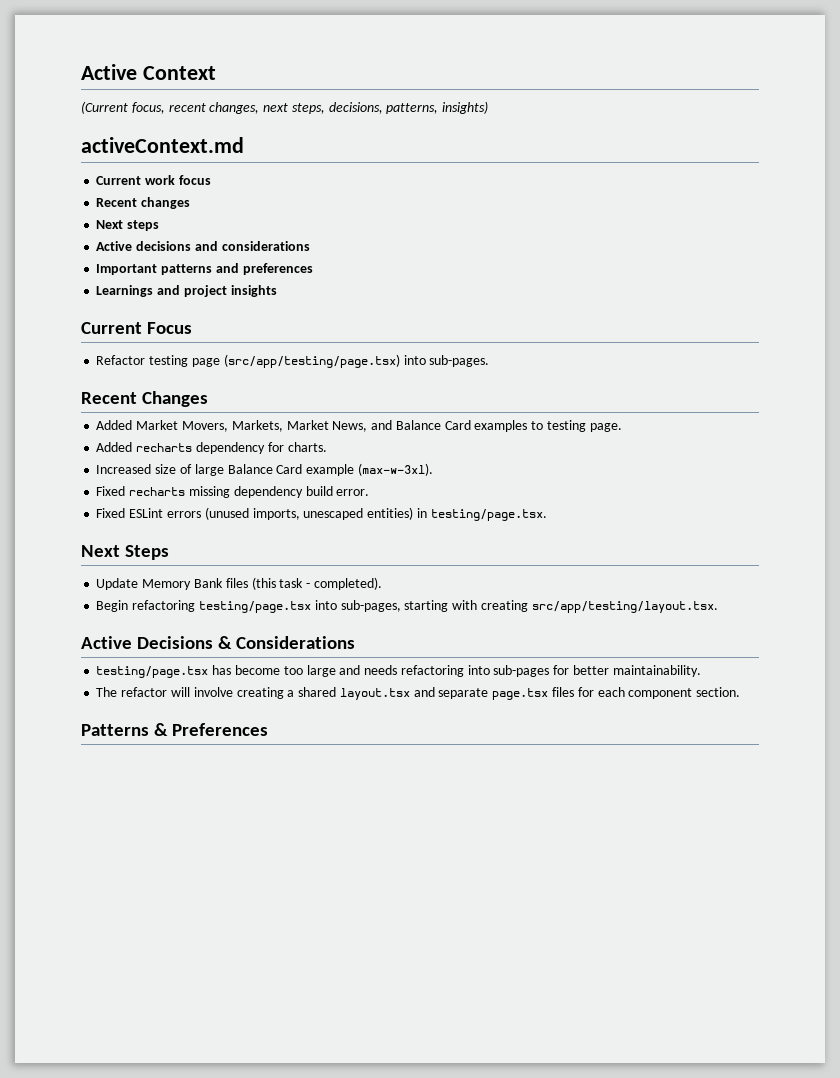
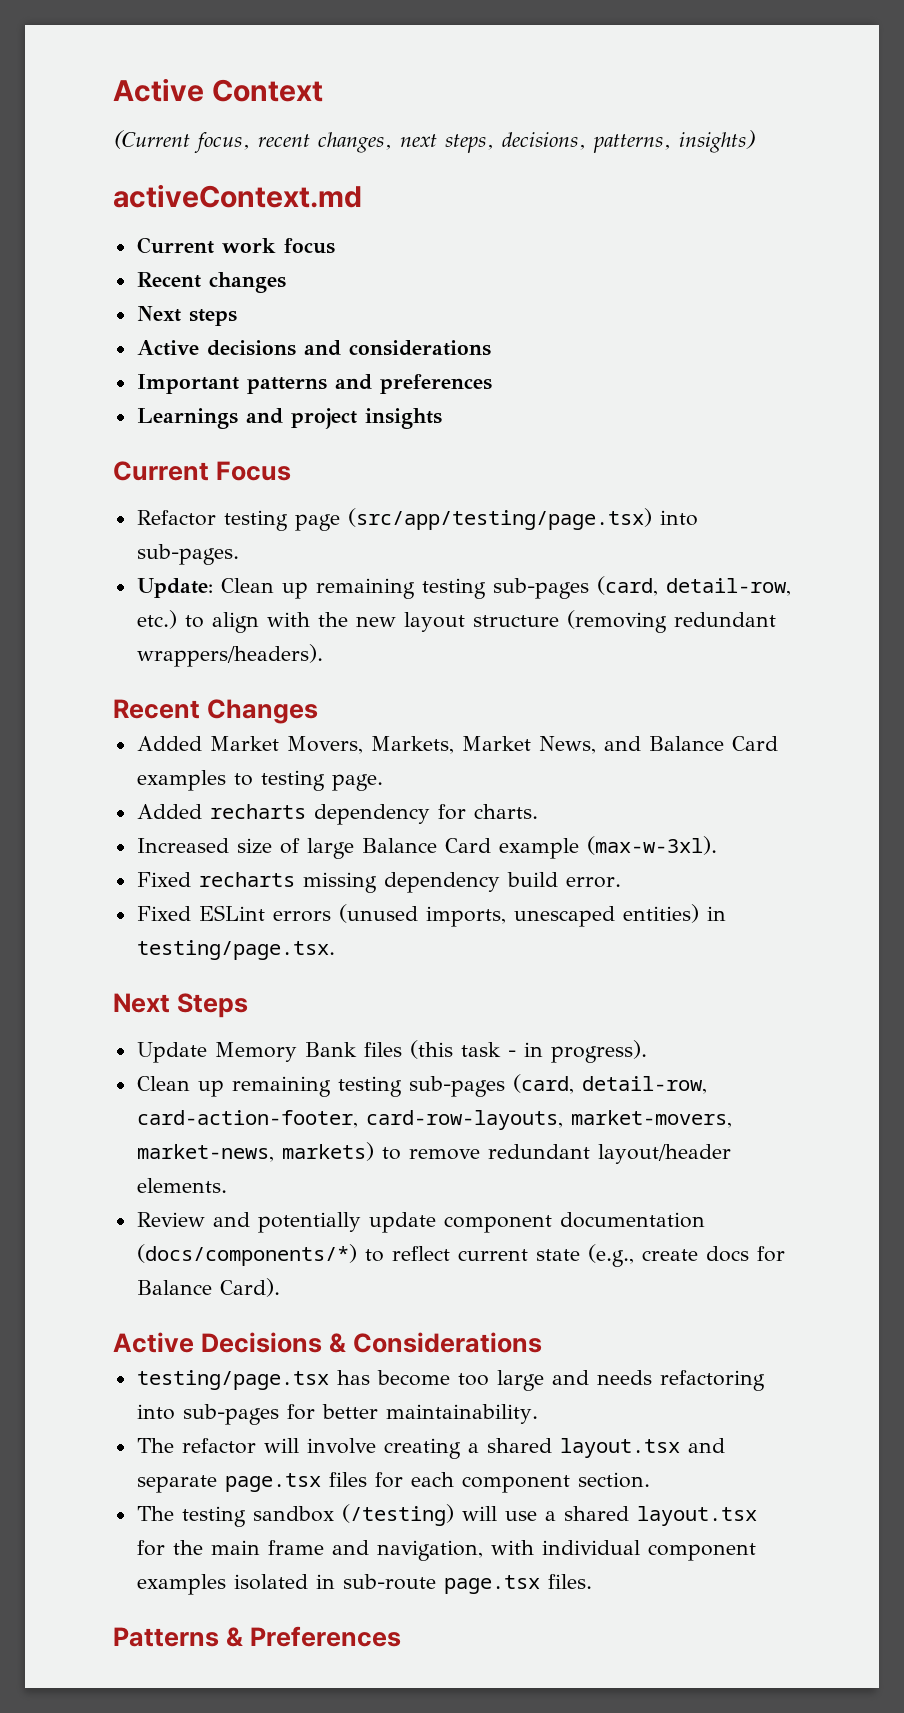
(490, 361) none -> [136,576,791,599] [136,610,776,633] [136,644,323,667] // Update: Clean up remaining testing sub-pages (card, detail-row, etc.) to align with the new layout structure (removing redundant wrappers/headers).
[313,577,382,590] [96,600,718,613] completed). // Begin refactoring testing/page.tsx into sub-pages, starting with creating src/app/testing/layout.tsx. -> [523,1040,647,1063] [136,1074,707,1097] [136,1110,732,1130] [136,1142,731,1164] [136,1178,227,1193] [136,1212,705,1233] [136,1244,785,1267] [136,1278,280,1297] in progress). // Clean up remaining testing sub-pages (card, detail-row, card-action-footer, card-row-layouts, market-movers, market-news, markets) to remove redundant layout/header elements. // Review and potentially update component documentation (docs/components/*) to reflect current state (e.g., create docs for Balance Card).
(741, 692) none -> [136,1504,757,1527] [136,1540,756,1561] [136,1574,592,1595] // The testing sandbox (/testing) will use a shared layout.tsx for the main frame and navigation, with individual component examples isolated in sub-route page.tsx files.

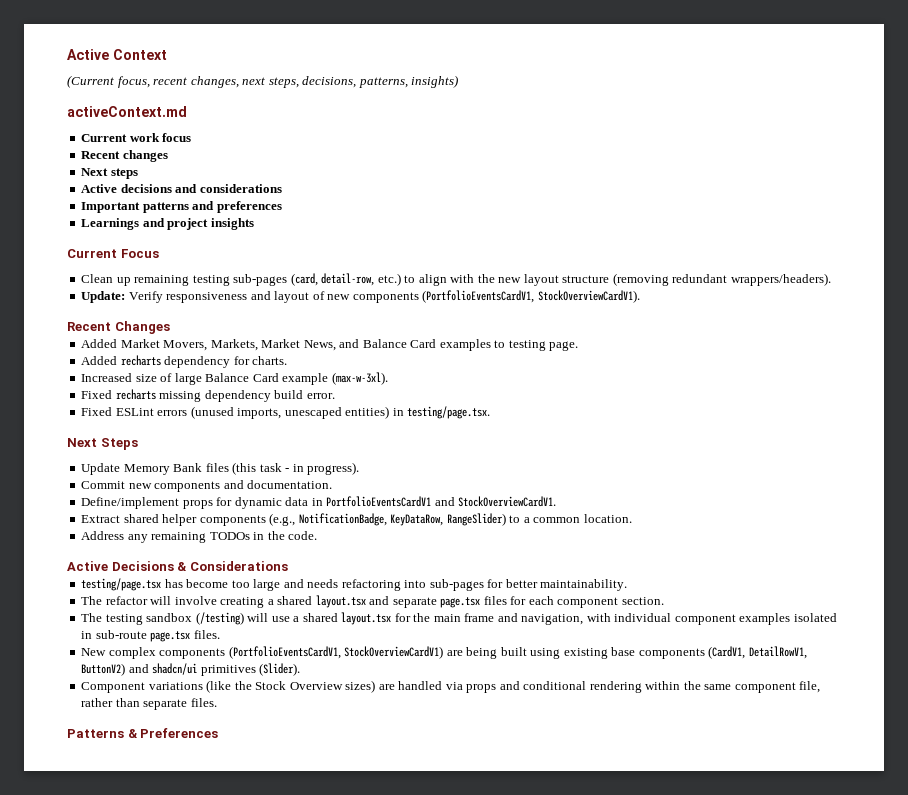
[136,508,698,531] [136,544,239,565] [136,578,213,598] Refactor testing page (src/app/testing/page.tsx) into sub-pages. // Update: -> (159, 253) none
(323, 655) none -> [81,290,640,303] // Update: Verify responsiveness and layout of new components (PortfolioEventsCardV1, StockOverviewCardV1).
[136,1074,707,1097] [136,1110,732,1130] [136,1142,731,1164] [136,1178,227,1193] [136,1212,705,1233] [136,1244,785,1267] [136,1278,280,1297] Clean up remaining testing sub-pages (card, detail-row, card-action-footer, card-row-layouts, market-movers, market-news, markets) to remove redundant layout/header elements. // Review and potentially update component documentation (docs/components/*) to reflect current state (e.g., create docs for Balance Card). -> [81,480,333,492] [81,496,557,509] [81,513,632,526] [81,531,318,543] Commit new components and documentation. // Define/implement props for dynamic data in PortfolioEventsCardV1 and StockOverviewCardV1. // Extract shared helper components (e.g., NotificationBadge, KeyDataRow, RangeSlider) to a common location. // Address any remaining TODOs in the code.
(592, 1581) none -> [81,646,807,659] [81,663,301,676] [81,680,821,693] [81,698,217,710] // New complex components (PortfolioEventsCardV1, StockOverviewCardV1) are being built using existing base components (CardV1, DetailRowV1, ButtonV2) and shadcn/ui primitives (Slider). // Component variations (like the Stock Overview sizes) are handled via props and conditional rendering within the same component file, rather than separate files.

